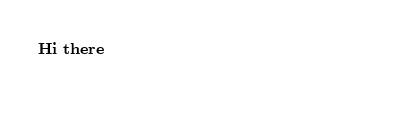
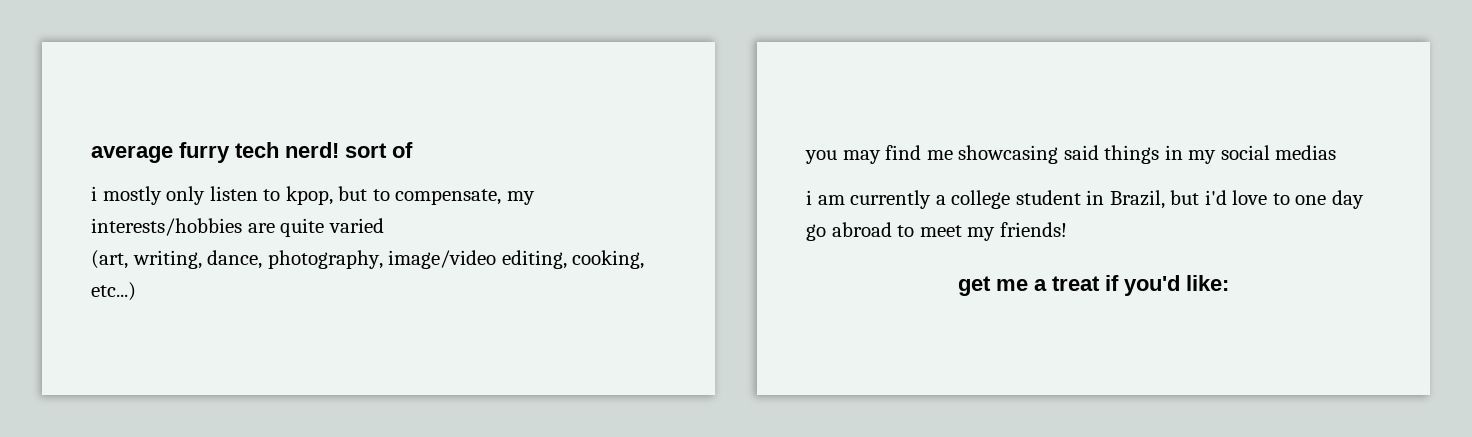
[38,42,104,54] Hi there -> [91,142,413,163] [91,186,535,205] [91,218,384,237] [91,250,645,269] [91,282,136,301] [805,145,1337,164] [806,190,1364,209] [806,222,1067,241] [958,275,1229,296] average furry tech nerd! sort of // i mostly only listen to kpop, but to compensate, my interests/hobbies are quite varied // (art, writing, dance, photography, image/video editing, cooking, etc...) // you may find me showcasing said things in my social medias // i am currently a college student in Brazil, but i'd love to one day go abroad to meet my friends! // get me a treat if you'd like:

